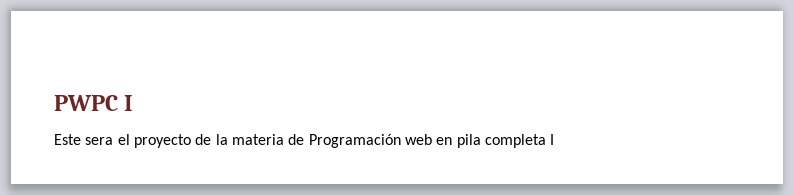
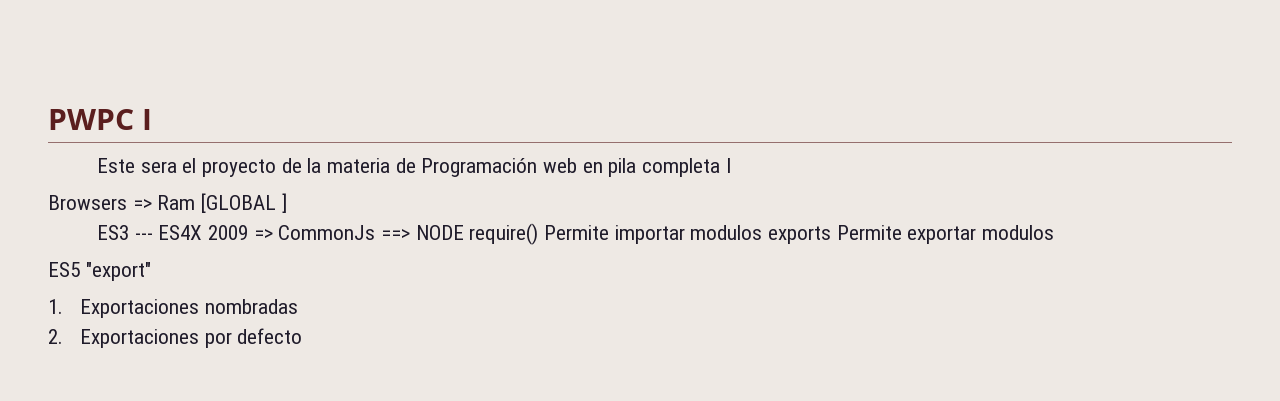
(555, 139) none -> [48,193,287,213] [96,223,1054,245] [48,262,151,281] [48,299,298,318] [48,328,303,348] // Browsers => Ram [GLOBAL ] // ES3 --- ES4X 2009 => CommonJs ==> NODE require() Permite importar modulos exports Permite exportar modulos // ES5 "export" // 1. Exportaciones nombradas // 2. Exportaciones por defecto

